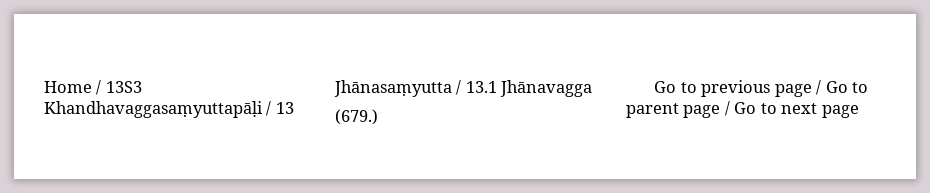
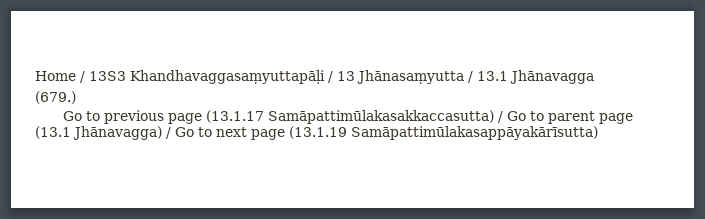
(812, 90) none -> [206,110,495,124] (13.1.17 Samāpattimūlakasakkaccasutta)
(721, 111) none -> [35,126,162,140] (13.1 Jhānavagga)
(859, 111) none -> [289,126,598,140] (13.1.19 Samāpattimūlakasappāyakārīsutta)

